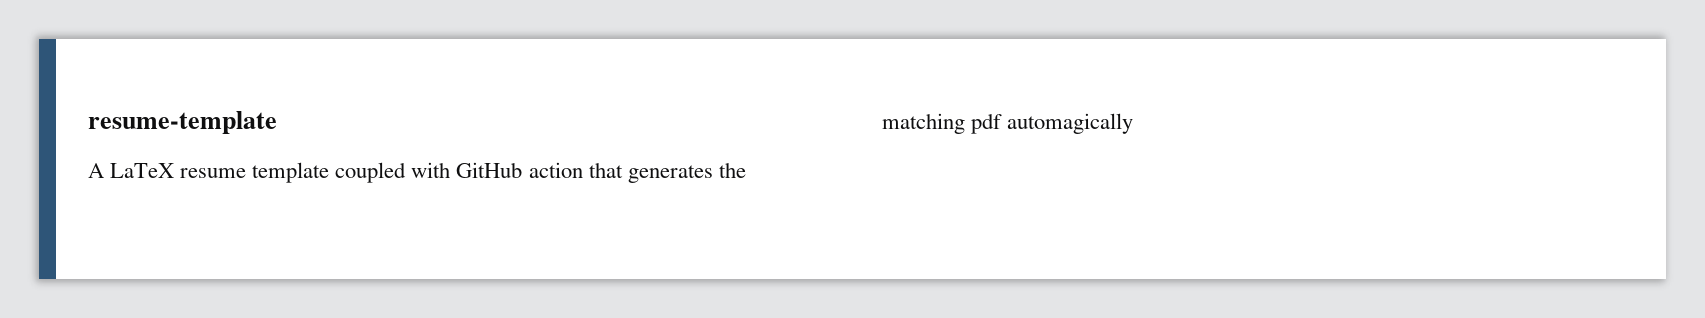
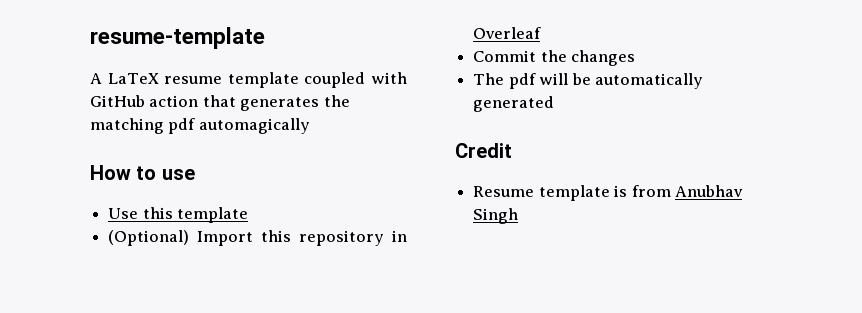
(1134, 123) none -> [90,165,195,180] [108,207,249,223] [108,230,408,246] [473,27,542,39] [473,50,636,66] [473,73,703,89] [473,96,555,112] [455,143,512,158] [473,185,743,201] [473,208,519,224] // How to use // Use this template // (Optional) Import this repository in Overleaf // Commit the changes // The pdf will be automatically generated // Credit // Resume template is from Anubhav Singh

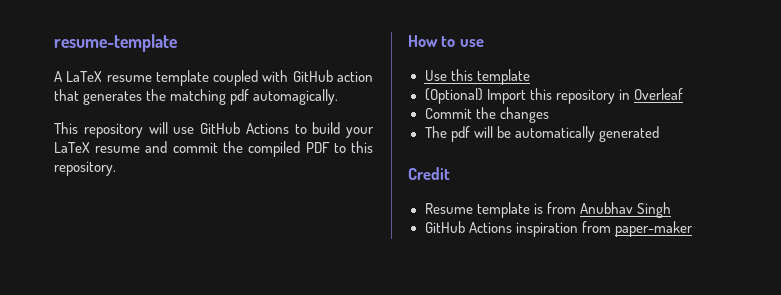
[198,118,310,134] automagically -> [253,89,339,105] [54,122,374,138] [54,141,373,157] [54,161,116,176] automagically. // This repository will use GitHub Actions to build your LaTeX resume and commit the compiled PDF to this repository.
(519, 216) none -> [424,221,693,237] // GitHub Actions inspiration from paper-maker

